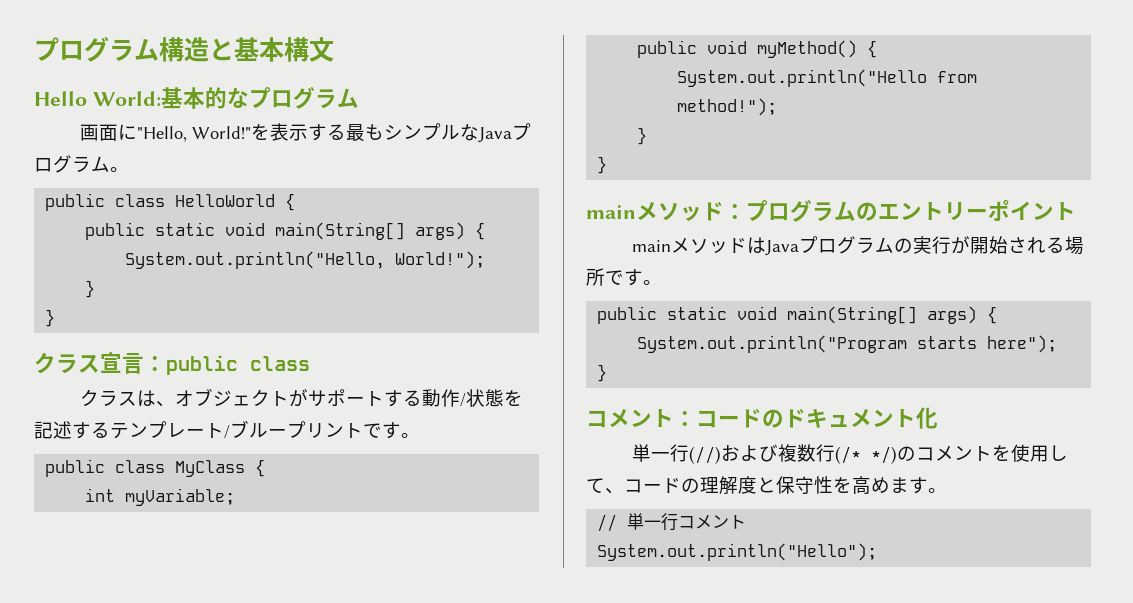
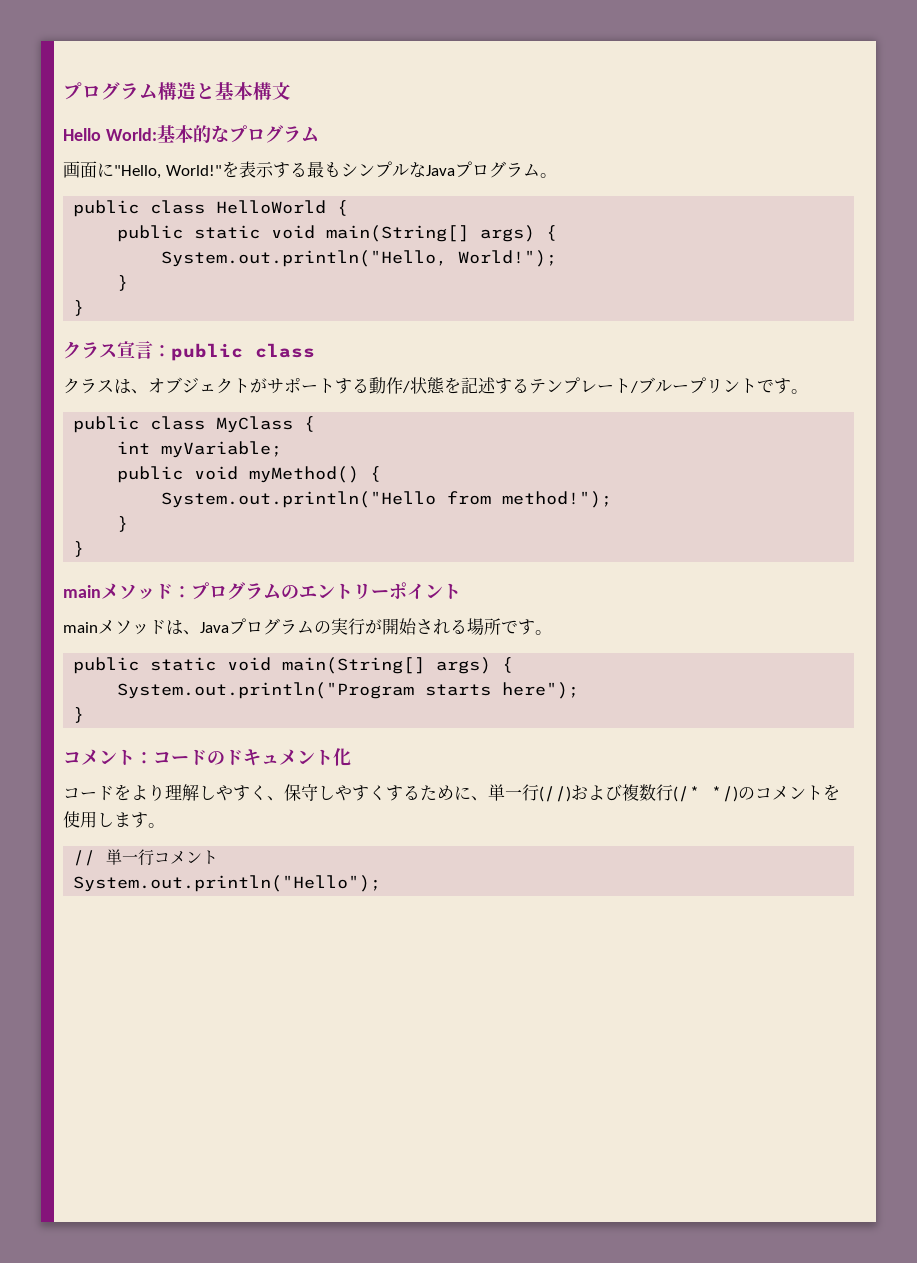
(767, 245) none -> [183,630,200,635] 、
(938, 418) none -> [63,784,488,801] コードをより理解しやすく、保守しやすくするために、
[586,476,890,495] て、コードの理解度と保守性を高め -> (114, 819) none

